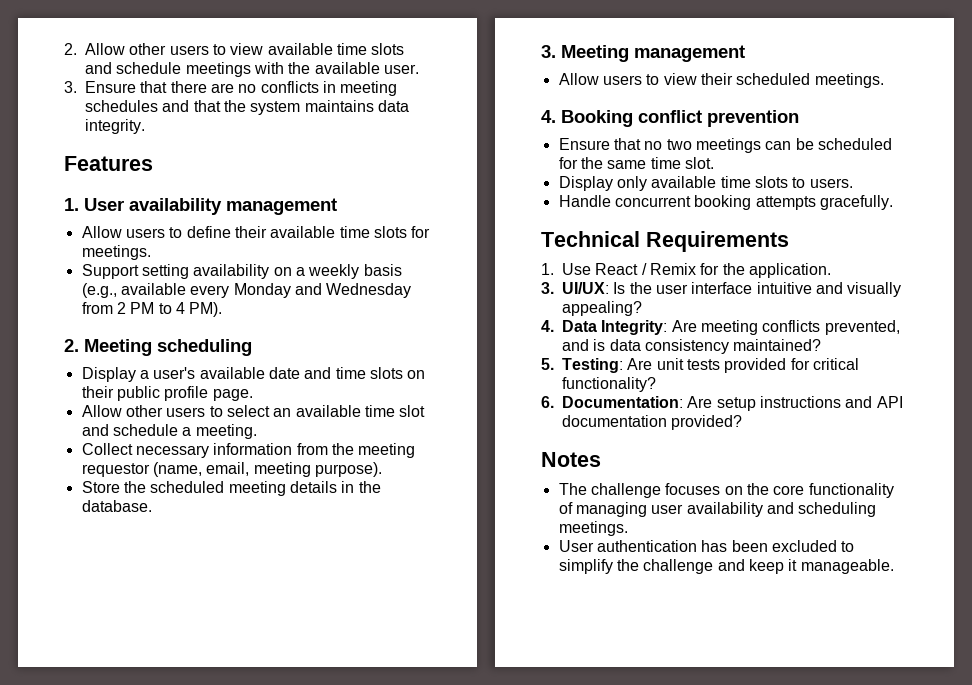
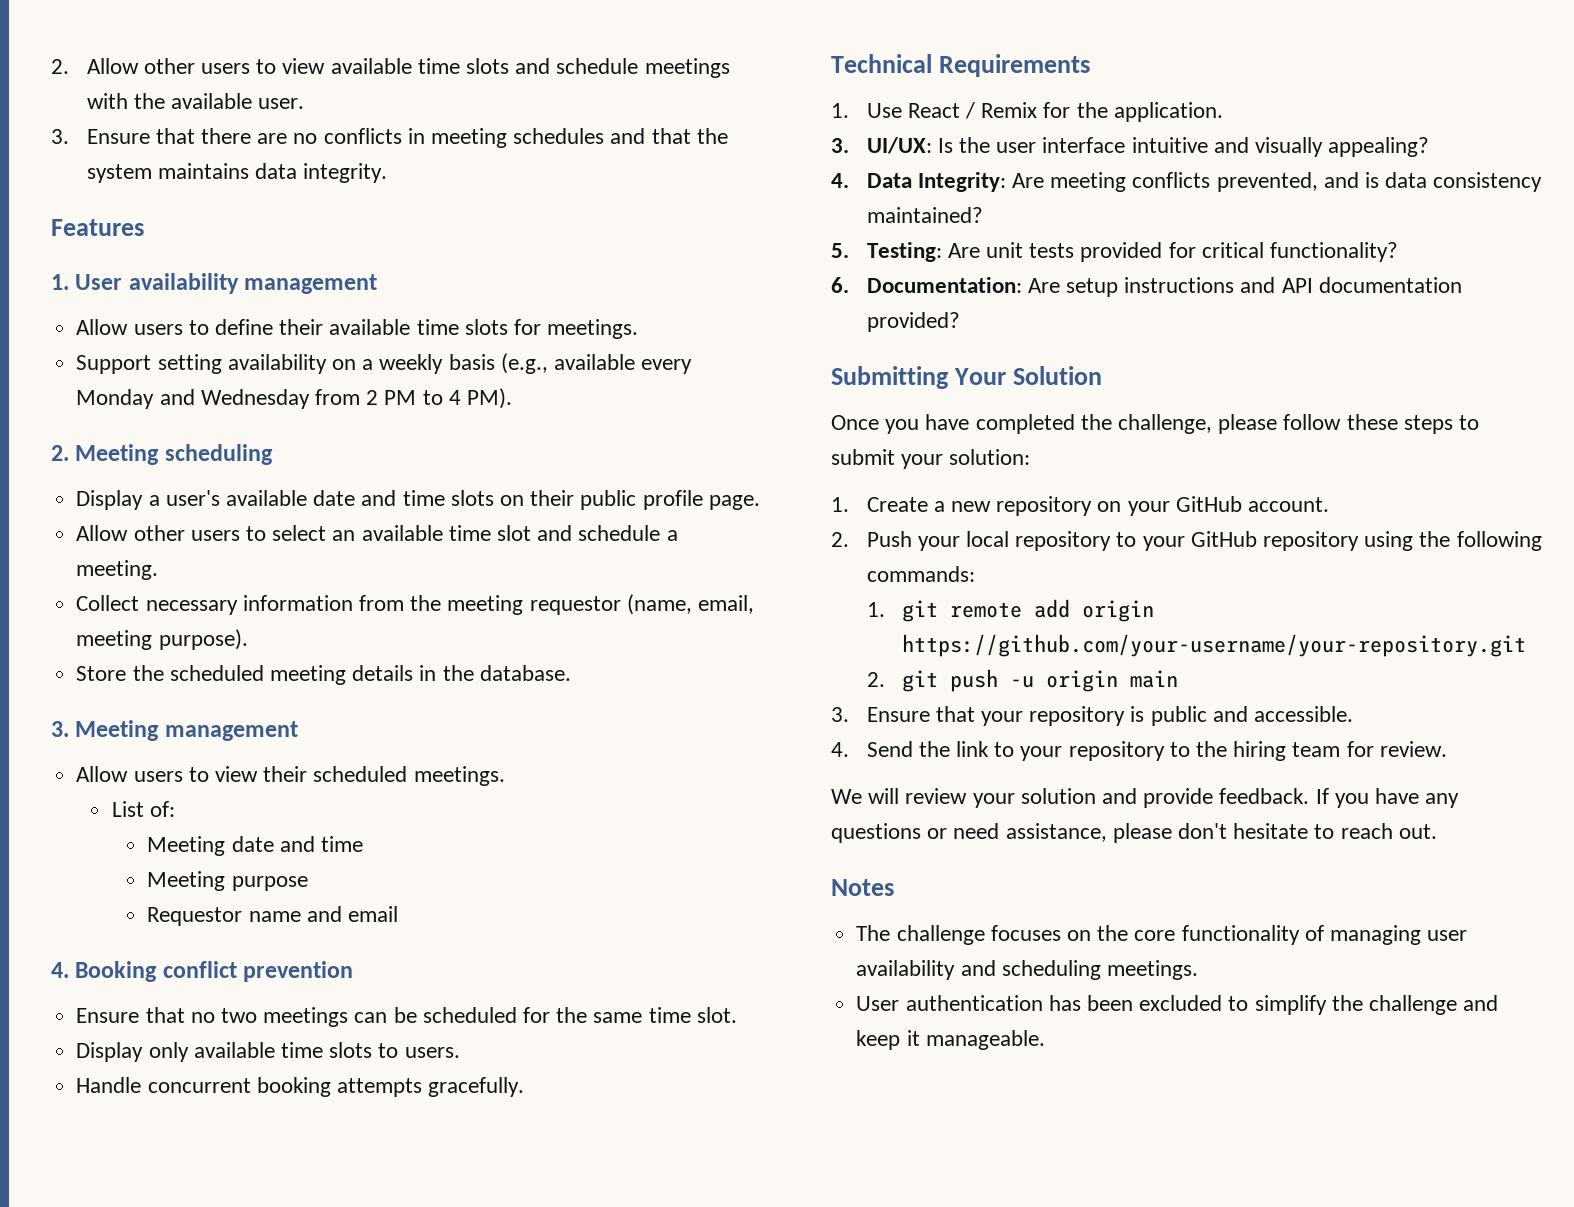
(884, 80) none -> [111,801,176,817] [147,836,364,856] [147,871,308,891] [147,906,399,926] // List of: // Meeting date and time // Meeting purpose // Requestor name and email
(743, 422) none -> [831,366,1102,389] [831,414,1480,434] [831,449,1031,469] [831,496,1330,516] [831,531,1542,551] [866,566,975,582] [866,599,1155,622] [902,634,1527,657] [866,669,1179,692] [831,706,1354,726] [831,741,1447,761] [831,788,1460,808] [831,823,1437,843] // Submitting Your Solution // Once you have completed the challenge, please follow these steps to submit your solution: // 1. Create a new repository on your GitHub account. // 2. Push your local repository to your GitHub repository using the following commands: // 1. git remote add origin https://github.com/your-username/your-repository.git // 2. git push -u origin main // 3. Ensure that your repository is public and accessible. // 4. Send the link to your repository to the hiring team for review. // We will review your solution and provide feedback. If you have any questions or need assistance, please don't hesitate to reach out.

